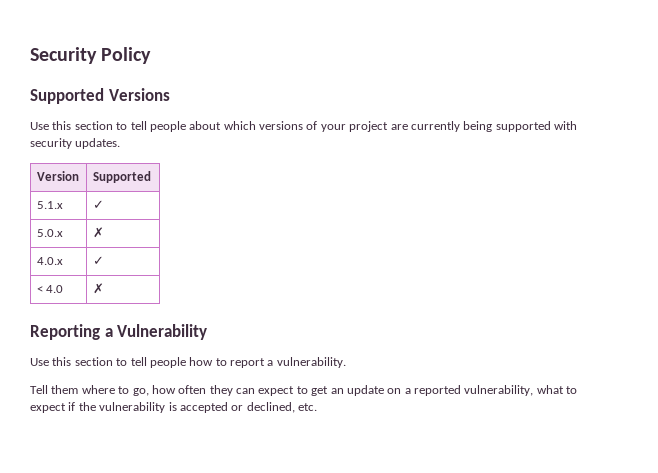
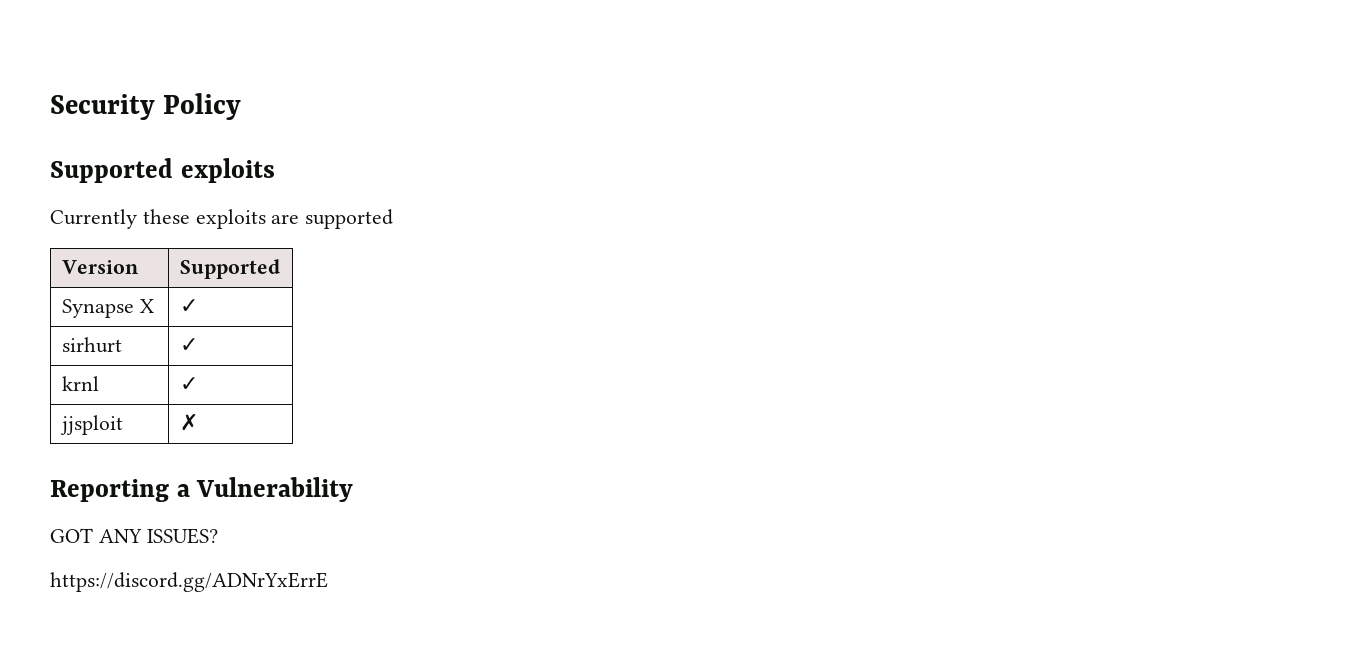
[108,88,170,101] [30,121,577,132] [30,138,121,149] Versions // Use this section to tell people about which versions of your project are currently being supported with security updates. -> [180,158,275,183] [50,209,394,229] exploits // Currently these exploits are supported
[36,201,63,209] [92,200,104,209] [36,229,63,237] [92,227,104,238] [36,257,63,265] [92,256,104,265] [36,285,64,293] [92,283,104,294] [30,324,208,340] [30,357,346,368] [30,385,578,396] [30,402,317,413] 5.1.x | ✓ // 5.0.x | ✗ // 4.0.x | ✓ // < 4.0 | ✗ // Reporting a Vulnerability // Use this section to tell people how to report a vulnerability. // Tell them where to go, how often they can expect to get an update on a reported vulnerability, what to expect if the vulnerability is accepted or declined, etc. -> [61,299,154,318] [179,299,198,313] [61,337,122,353] [179,338,198,352] [61,376,99,391] [179,377,198,391] [59,415,123,435] [179,413,198,431] [50,477,354,502] [50,528,218,544] [50,572,328,592] Synapse X | ✓ // sirhurt | ✓ // krnl | ✓ // jjsploit | ✗ // Reporting a Vulnerability // GOT ANY ISSUES? // https://discord.gg/ADNrYxErrE

